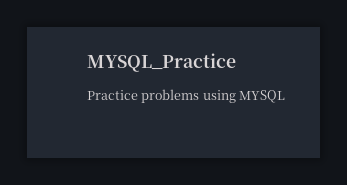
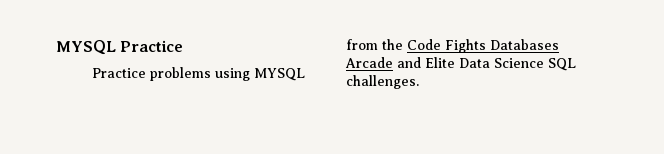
[87,53,236,72] MYSQL_Practice -> [56,40,184,55] MYSQL Practice
(286, 96) none -> [346,39,559,53] [345,57,576,71] [346,75,419,89] from the Code Fights Databases Arcade and Elite Data Science SQL challenges.

